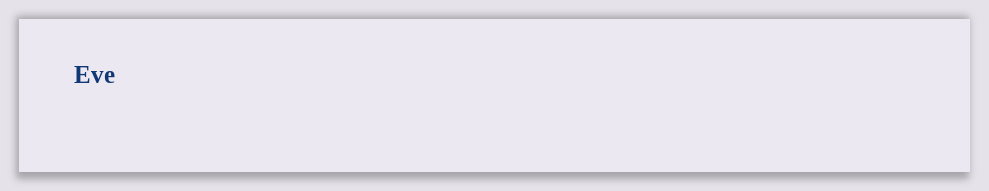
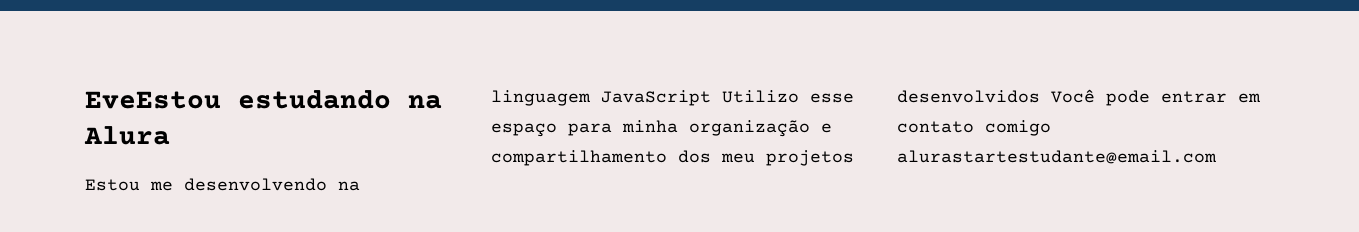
[74,66,115,83] Eve -> [85,90,442,109] [84,126,170,145] [85,178,360,191] [491,90,854,106] [491,120,832,137] [491,150,854,166] [897,89,1261,106] [897,120,1051,136] [897,150,1217,164] EveEstou estudando na Alura // Estou me desenvolvendo na linguagem JavaScript Utilizo esse espaço para minha organização e compartilhamento dos meu projetos desenvolvidos Você pode entrar em contato comigo alurastartestudante@email.com

